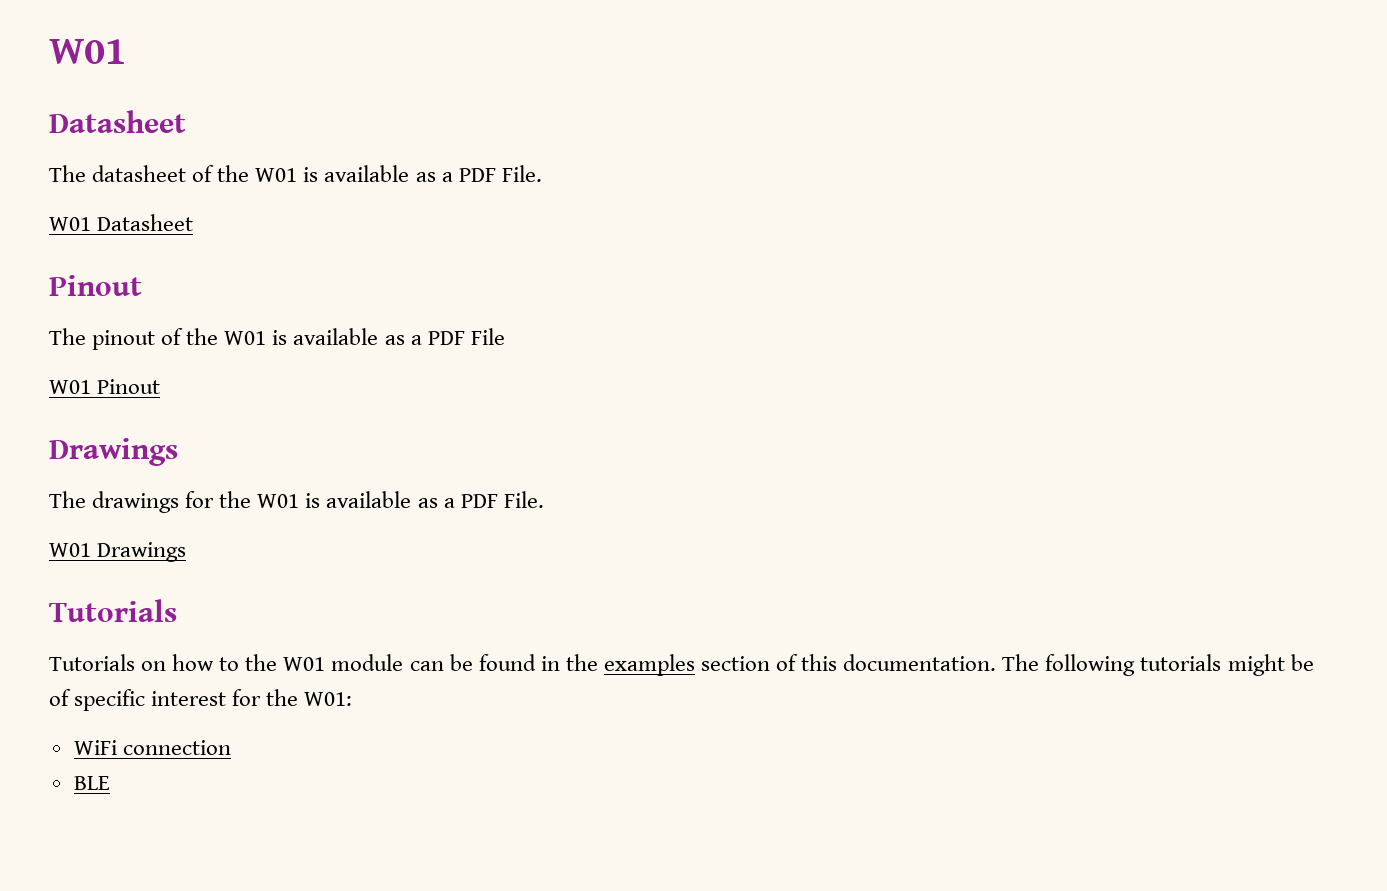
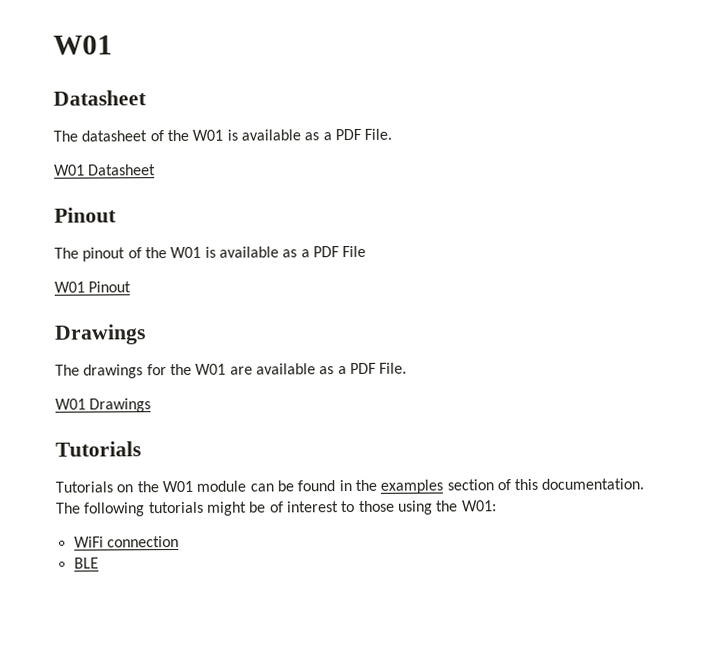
[305,493,321,508] is -> [229,366,253,375] are
[172,654,240,671] how to -> (134, 488) none
[74,689,262,711] specific interest for -> [286,500,433,515] interest to those using

